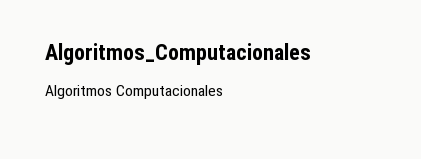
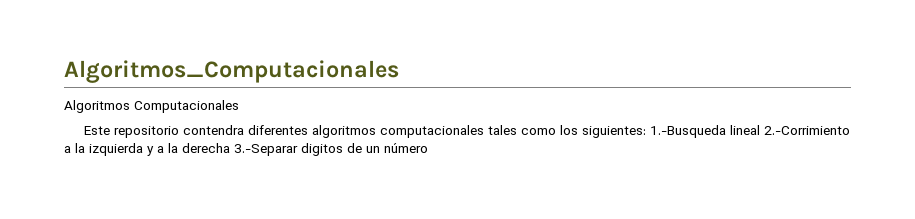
(224, 92) none -> [84,125,851,138] [64,143,428,156] // Este repositorio contendra diferentes algoritmos computacionales tales como los siguientes: 1.-Busqueda lineal 2.-Corrimiento a la izquierda y a la derecha 3.-Separar digitos de un número

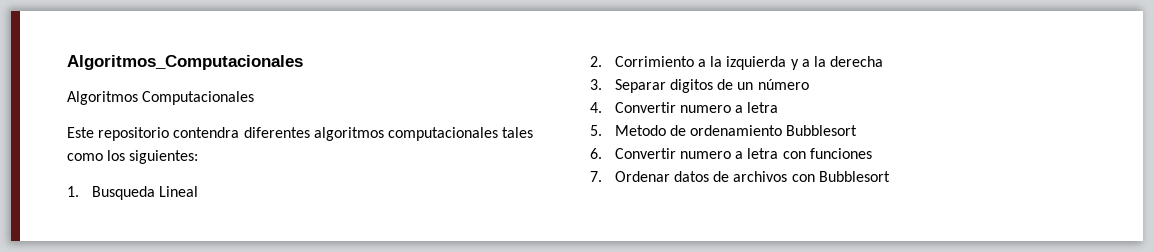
[650,125,851,138] 1.-Busqueda lineal 2.-Corrimiento -> [67,186,199,200] [590,56,694,67] // 1. Busqueda Lineal // 2. Corrimiento
[234,144,298,156] 3.-Separar -> [590,79,666,93] // 3. Separar
(428, 148) none -> [590,102,779,113] [590,125,858,136] [590,148,872,159] [590,171,890,182] // 4. Convertir numero a letra // 5. Metodo de ordenamiento Bubblesort // 6. Convertir numero a letra con funciones // 7. Ordenar datos de archivos con Bubblesort

